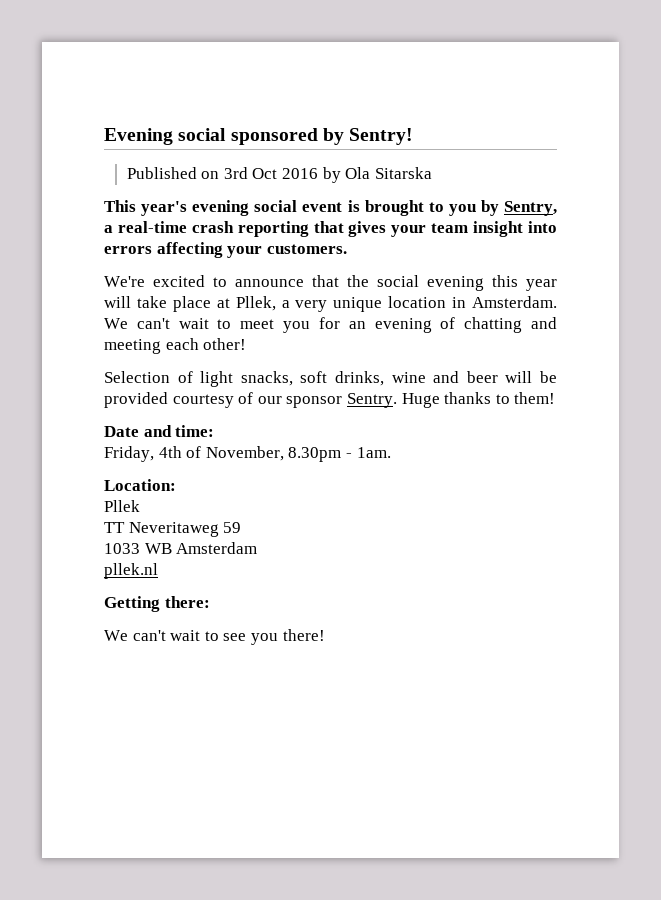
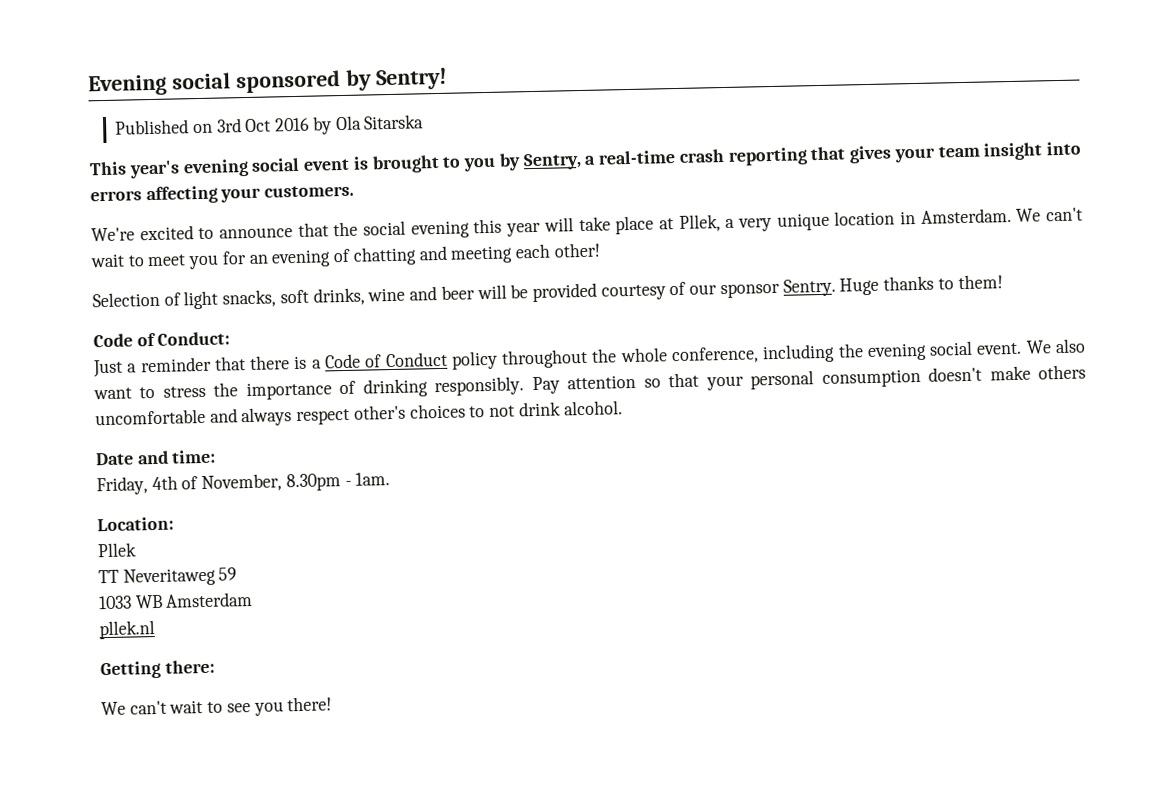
(556, 398) none -> [93,331,231,348] [93,338,1087,378] [93,364,1087,401] [95,400,623,427] // Code of Conduct: // Just a reminder that there is a Code of Conduct policy throughout the whole conference, including the evening social event. We also want to stress the importance of drinking responsibly. Pay attention so that your personal consumption doesn't make others uncomfortable and always respect other's choices to not drink alcohol.

